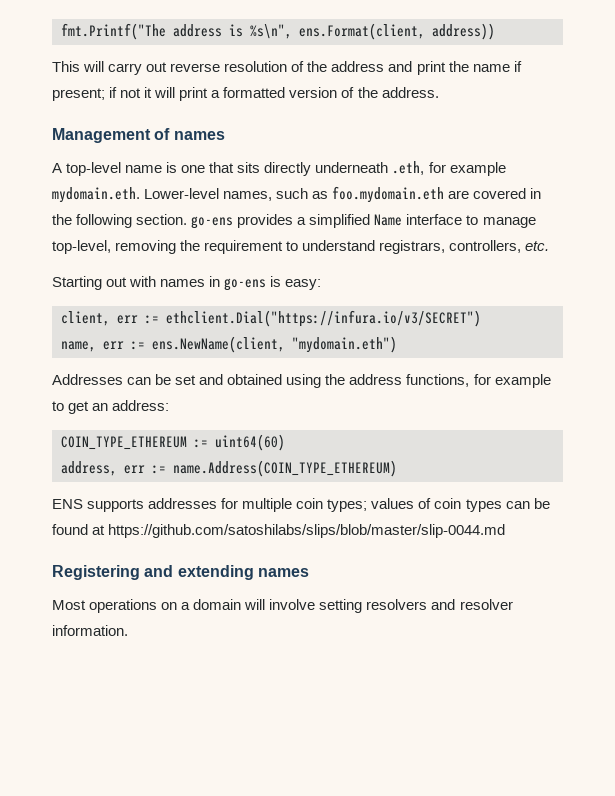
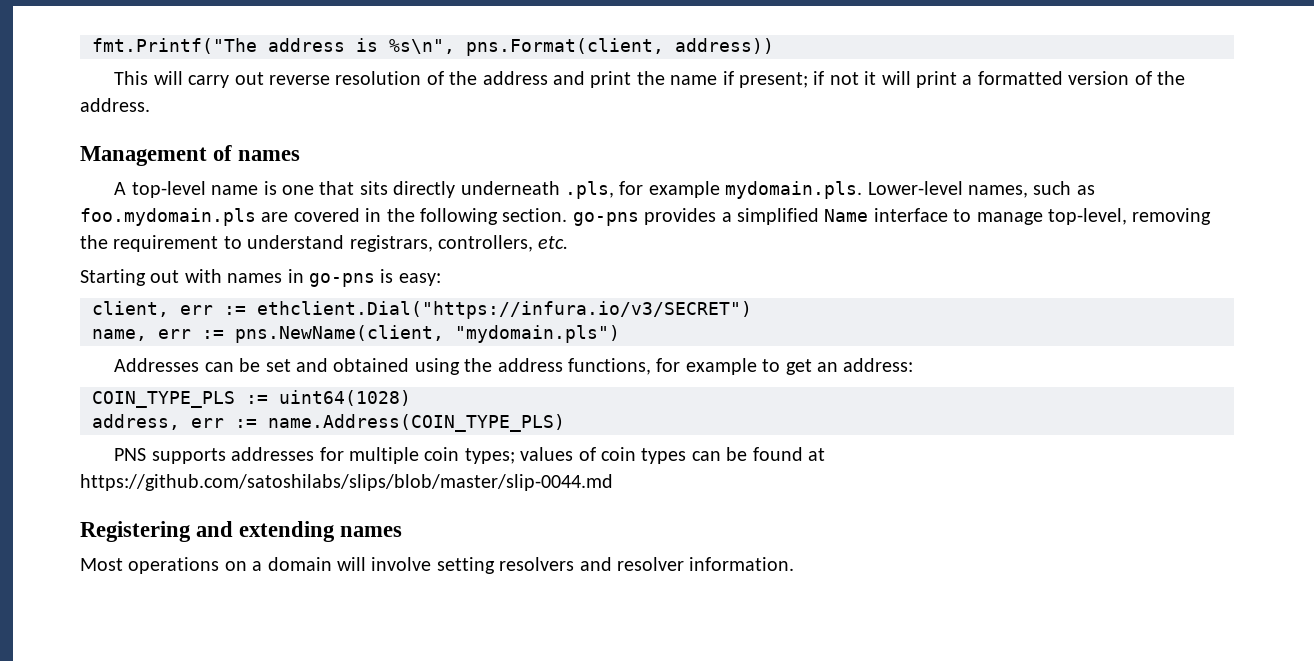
[299,23,425,40] ens.Format(client, -> [466,38,664,56] pns.Format(client,
[392,161,506,176] [52,187,140,203] .eth, for example mydomain.eth. -> [565,181,863,199] .pls, for example mydomain.pls.
[332,186,445,203] foo.mydomain.eth -> [80,208,256,226] foo.mydomain.pls
[191,216,234,229] go-ens -> [572,212,639,226] go-pns
[224,278,267,291] go-ens -> [309,273,375,287] go-pns
[152,336,397,353] ens.NewName(client, "mydomain.eth") -> [235,325,620,343] pns.NewName(client, "mydomain.pls")
[61,434,285,451] COIN_TYPE_ETHEREUM := uint64(60) -> [92,390,411,408] COIN_TYPE_PLS := uint64(1028)
[173,460,397,477] [52,499,83,509] name.Address(COIN_TYPE_ETHEREUM) // ENS -> [268,414,565,432] [114,448,147,461] name.Address(COIN_TYPE_PLS) // PNS

